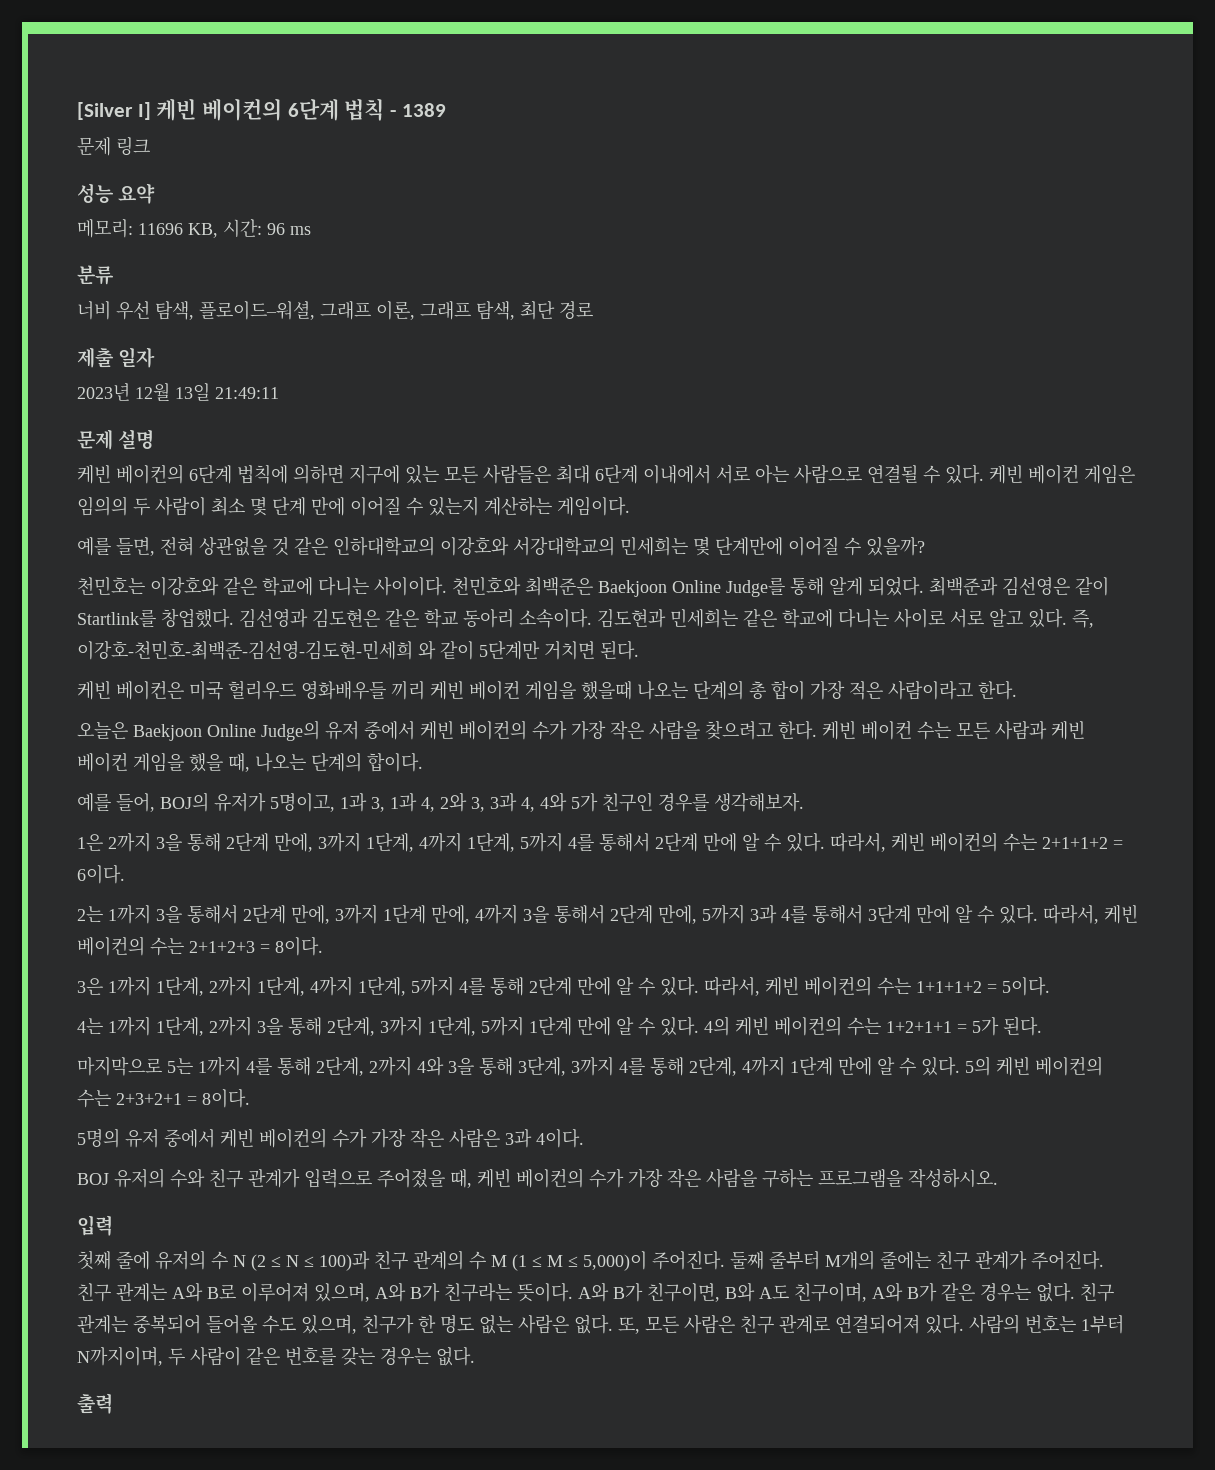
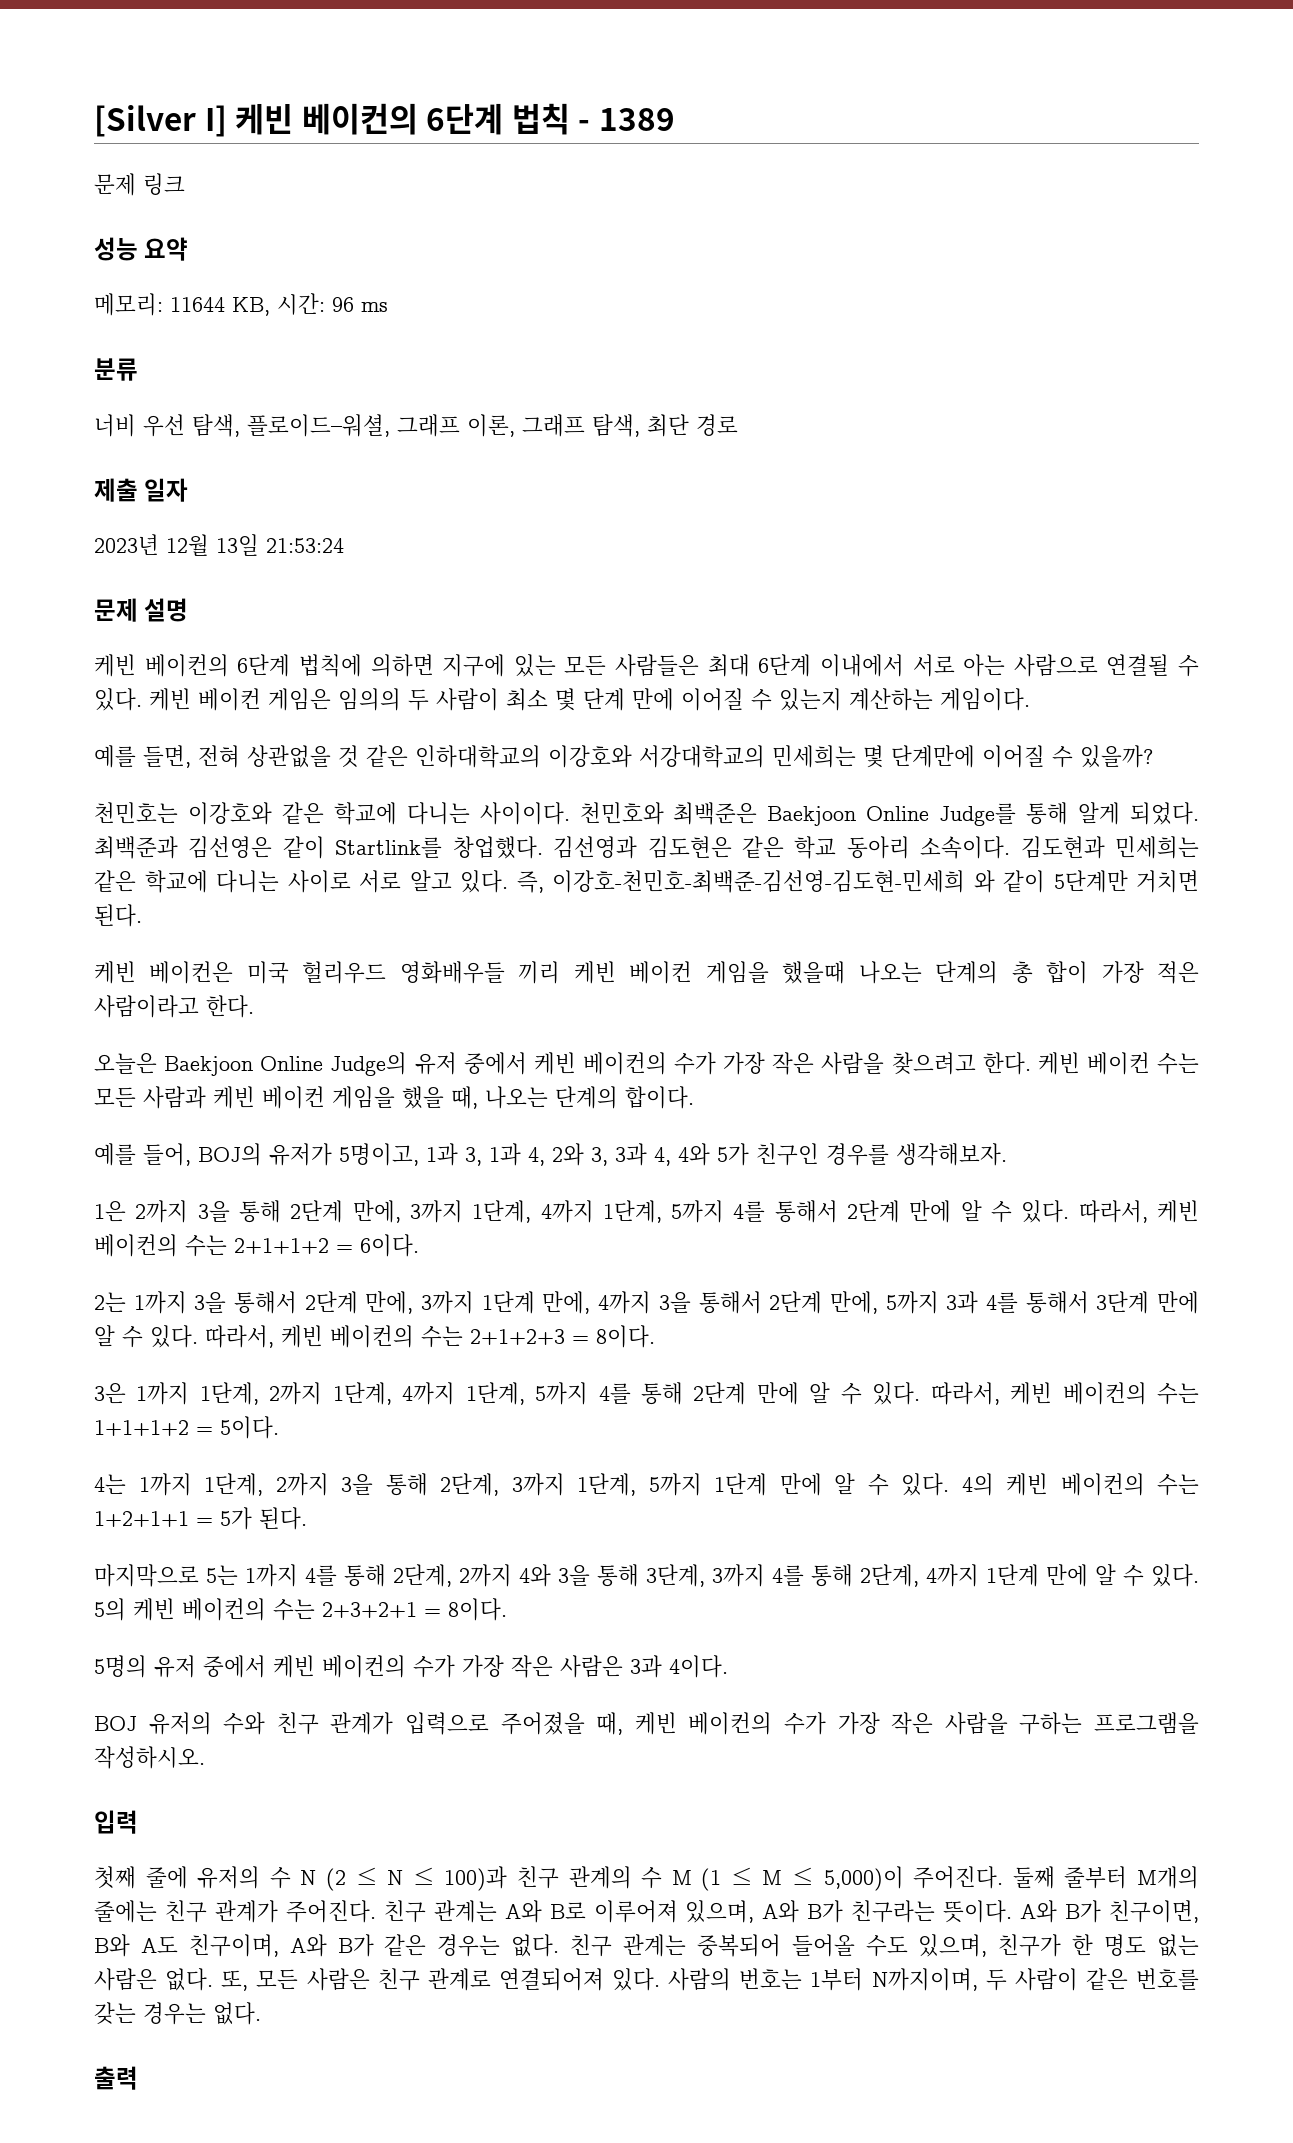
[138,223,183,235] 11696 -> [170,297,225,312] 11644
[215,387,279,399] 21:49:11 -> [266,538,344,553] 21:53:24

